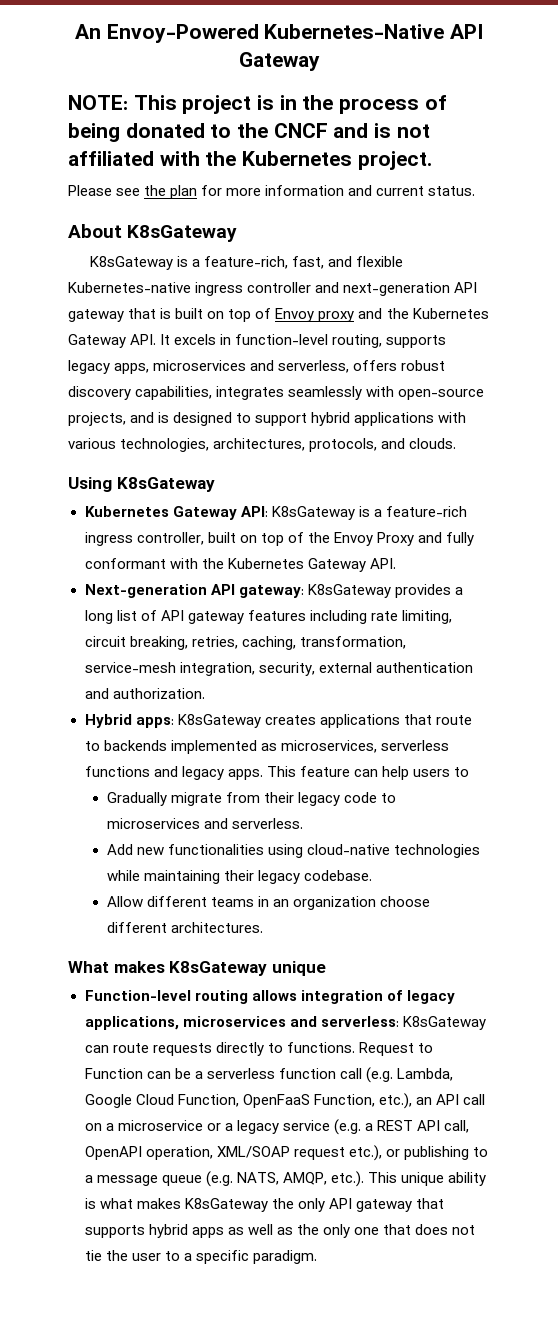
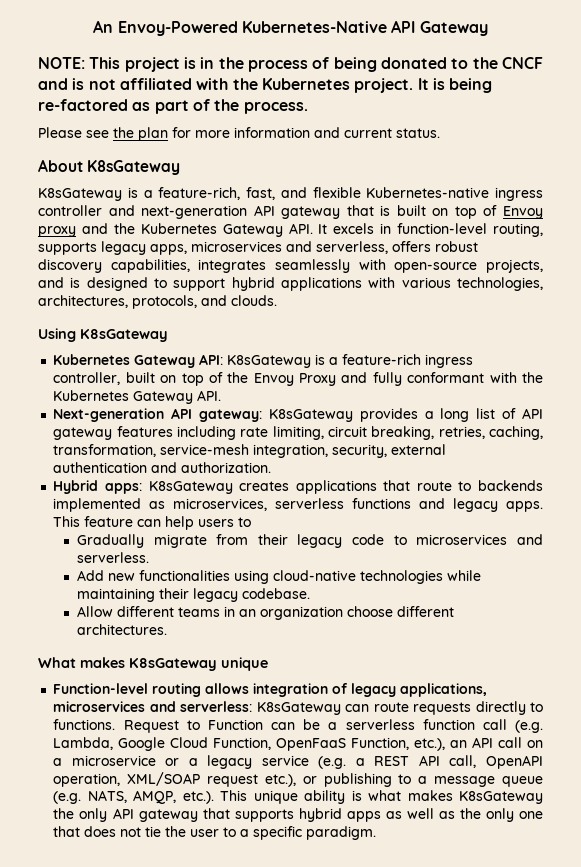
(432, 160) none -> [417,78,493,93] [38,99,308,114] It is being re-factored as part of the process.

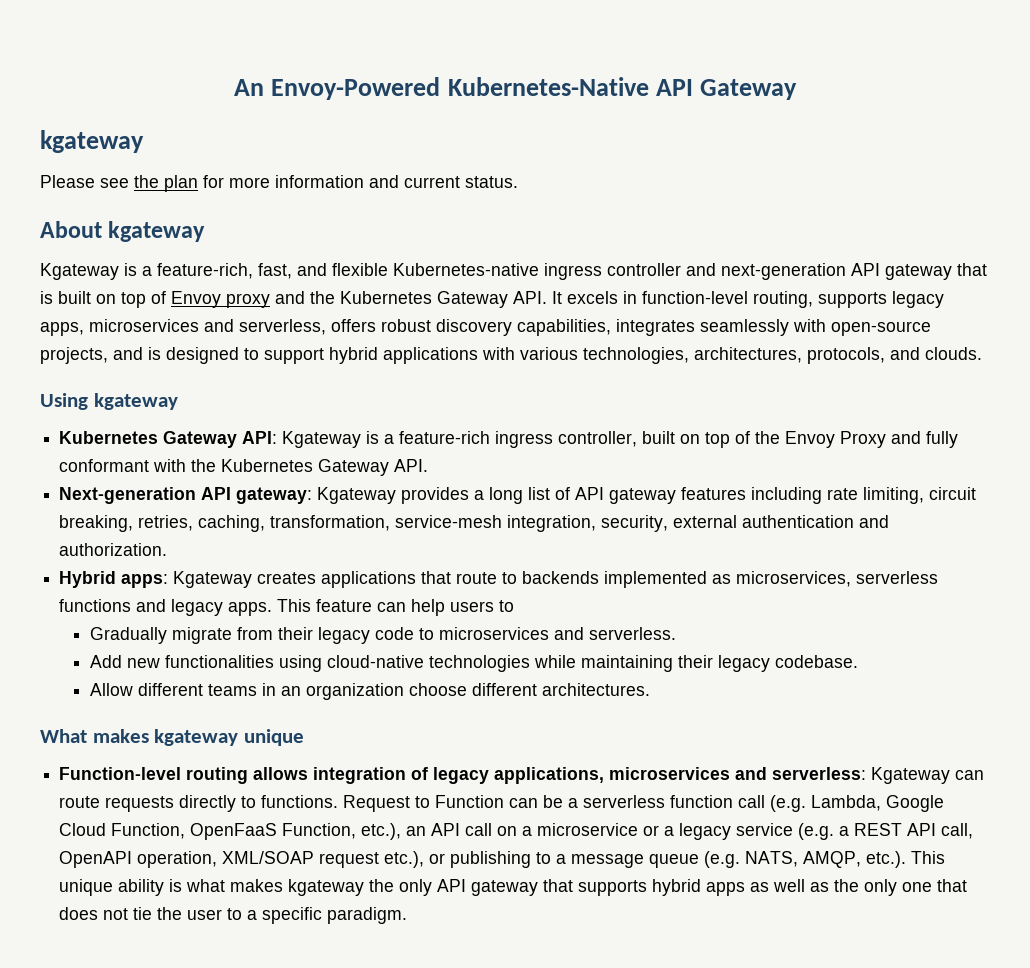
[38,57,543,72] [38,78,493,93] [38,99,308,114] NOTE: This project is in the process of being donated to the CNCF and is not affiliated with the Kubernetes project. It is being re-factored as part of the process. -> [40,130,144,153] kgateway
[87,160,181,175] [38,188,122,201] K8sGateway // K8sGateway -> [108,221,206,242] [40,263,119,280] kgateway // Kgateway
[80,329,168,342] K8sGateway -> [93,393,178,410] kgateway
[227,355,312,368] K8sGateway -> [282,431,362,448] Kgateway
[268,409,353,422] K8sGateway -> [317,487,397,504] Kgateway
[148,481,233,494] K8sGateway -> [173,571,253,588] Kgateway
[129,658,217,671] K8sGateway -> [154,729,239,746] kgateway
[256,702,341,715] K8sGateway -> [871,767,951,784] Kgateway
[458,791,543,804] K8sGateway -> [288,879,365,896] kgateway

